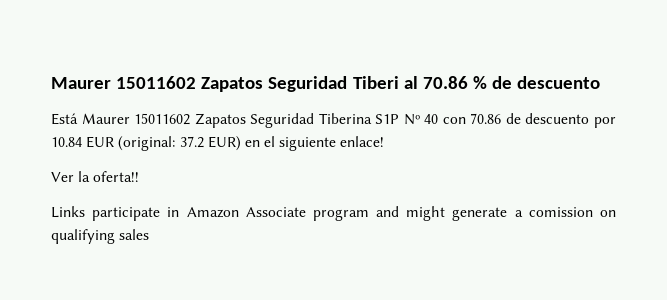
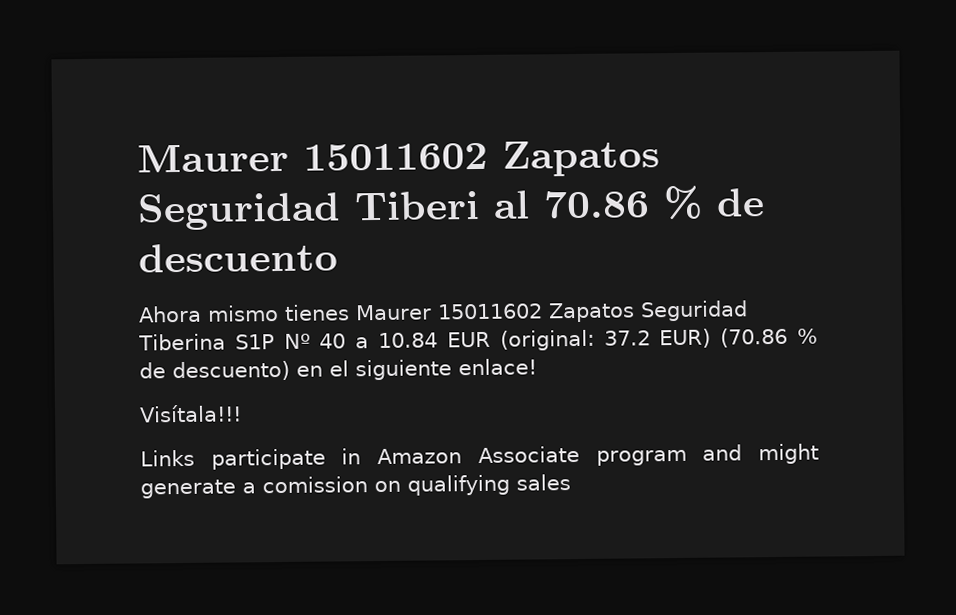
[51,113,78,125] Está -> [138,304,350,323] Ahora mismo tienes
[442,113,617,128] con 70.86 de descuento por -> [355,337,370,349] a
(241, 143) none -> [720,327,818,348] [139,360,290,382] (70.86 % de descuento)
[51,171,140,182] Ver la oferta!! -> [139,404,242,423] Visítala!!!

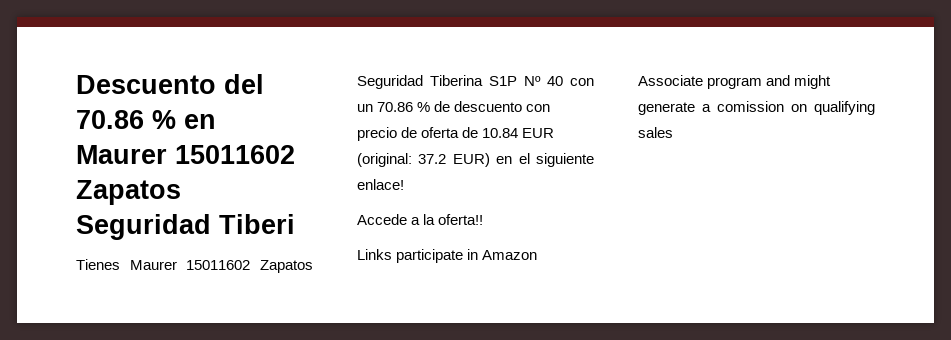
(137, 157) none -> [76,74,264,94] [76,110,216,129] Descuento del 70.86 % en
[493,185,765,220] [138,242,338,273] [138,304,350,323] al 70.86 % de descuento // Ahora mismo tienes -> [76,259,120,270] // Tienes
[355,337,370,349] a -> [570,78,594,86] [357,101,551,112] [357,127,479,141] con un 70.86 % de descuento con precio de oferta de
[720,327,818,348] [139,360,290,382] (70.86 % de descuento) -> (490, 160) none
[139,404,242,423] Visítala!!! -> [357,214,484,225] Accede a la oferta!!

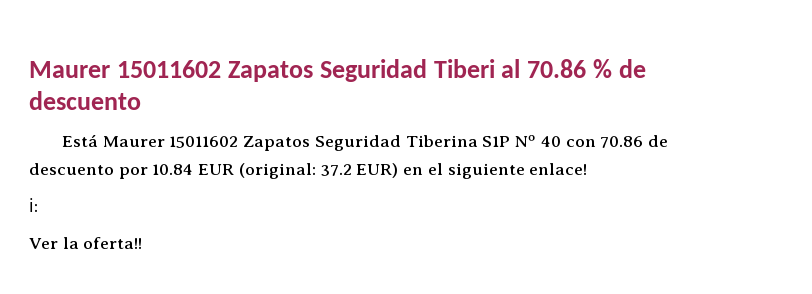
[76,74,264,94] [76,110,216,129] Descuento del 70.86 % en -> (29, 69) none
[76,259,120,270] // Tienes -> [501,59,647,78] [29,91,141,110] [61,134,98,147] al 70.86 % de descuento // Está
[357,101,551,112] [357,127,479,141] un 70.86 % de descuento con precio de oferta de -> [600,135,668,148] [29,163,148,179] 70.86 de descuento por
[357,214,421,225] Accede a -> [29,198,38,212] [29,238,58,249] ℹ: // Ver
[357,249,538,263] [638,75,832,89] [638,101,875,115] [638,127,673,138] // Links participate in Amazon Associate program and might generate a comission on qualifying sales -> (143, 243) none

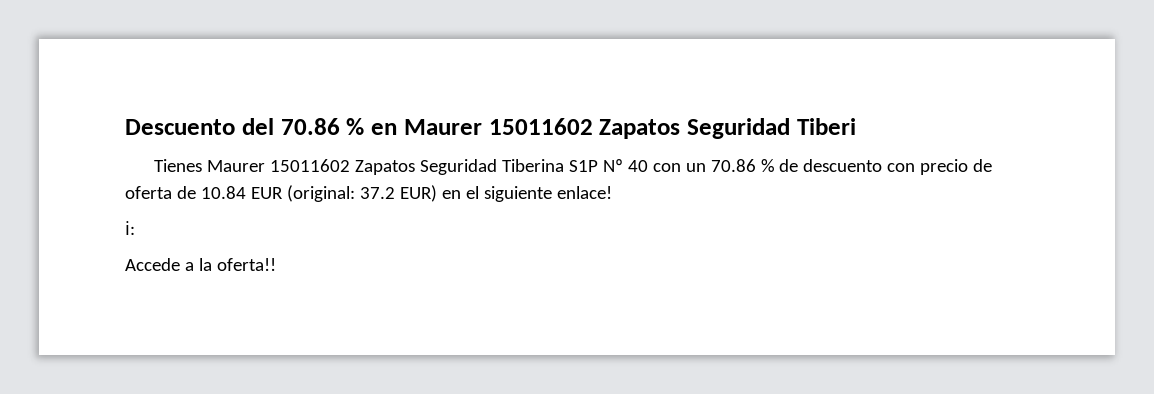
(29, 69) none -> [125,118,397,135] Descuento del 70.86 % en
[501,59,647,78] [29,91,141,110] [61,134,98,147] al 70.86 % de descuento // Está -> [153,159,202,172] // Tienes
[600,135,668,148] [29,163,148,179] 70.86 de descuento por -> [685,159,993,175] [125,186,196,199] un 70.86 % de descuento con precio de oferta de
[29,238,58,249] Ver -> [125,258,194,271] Accede a

